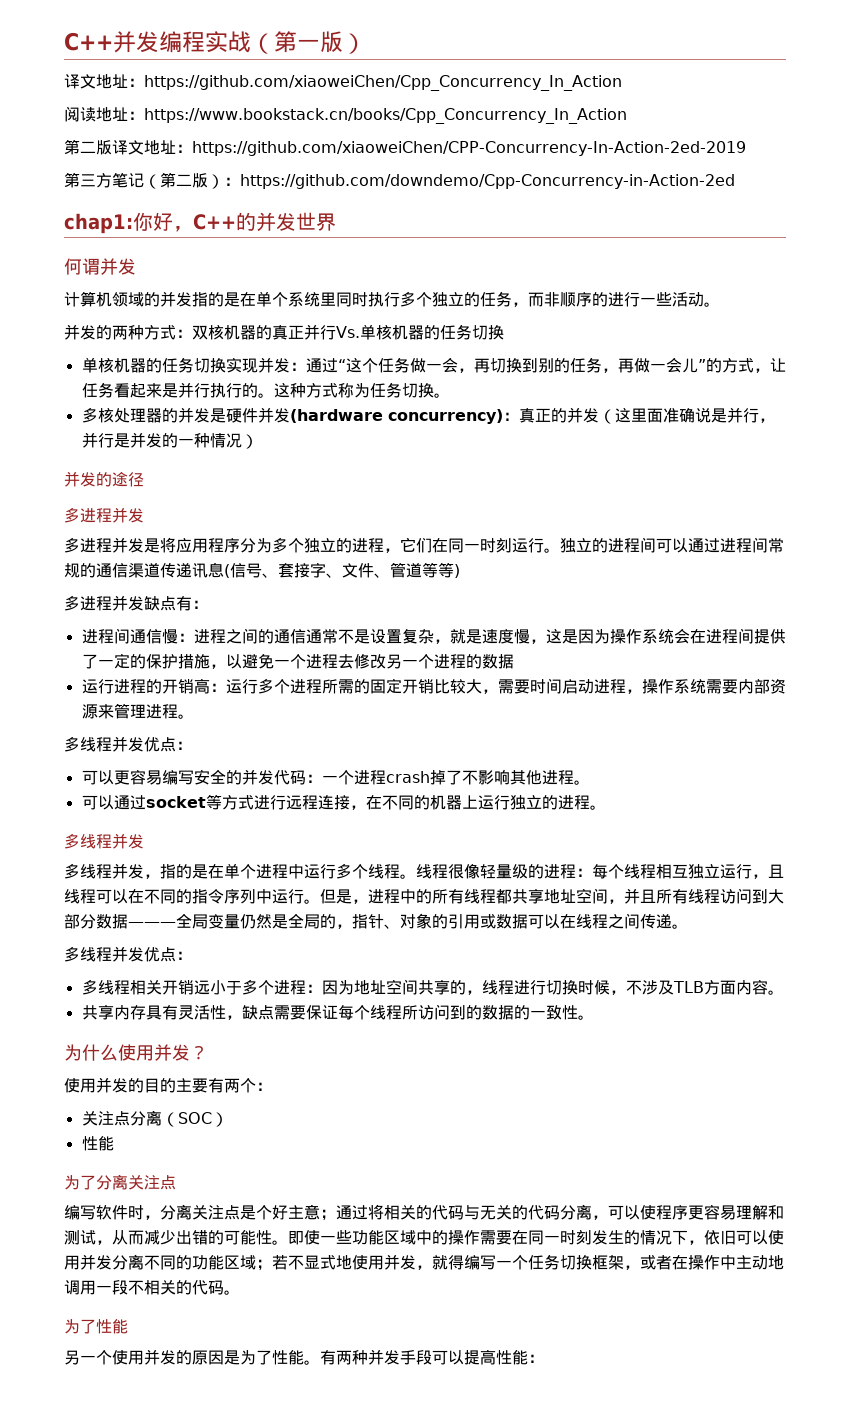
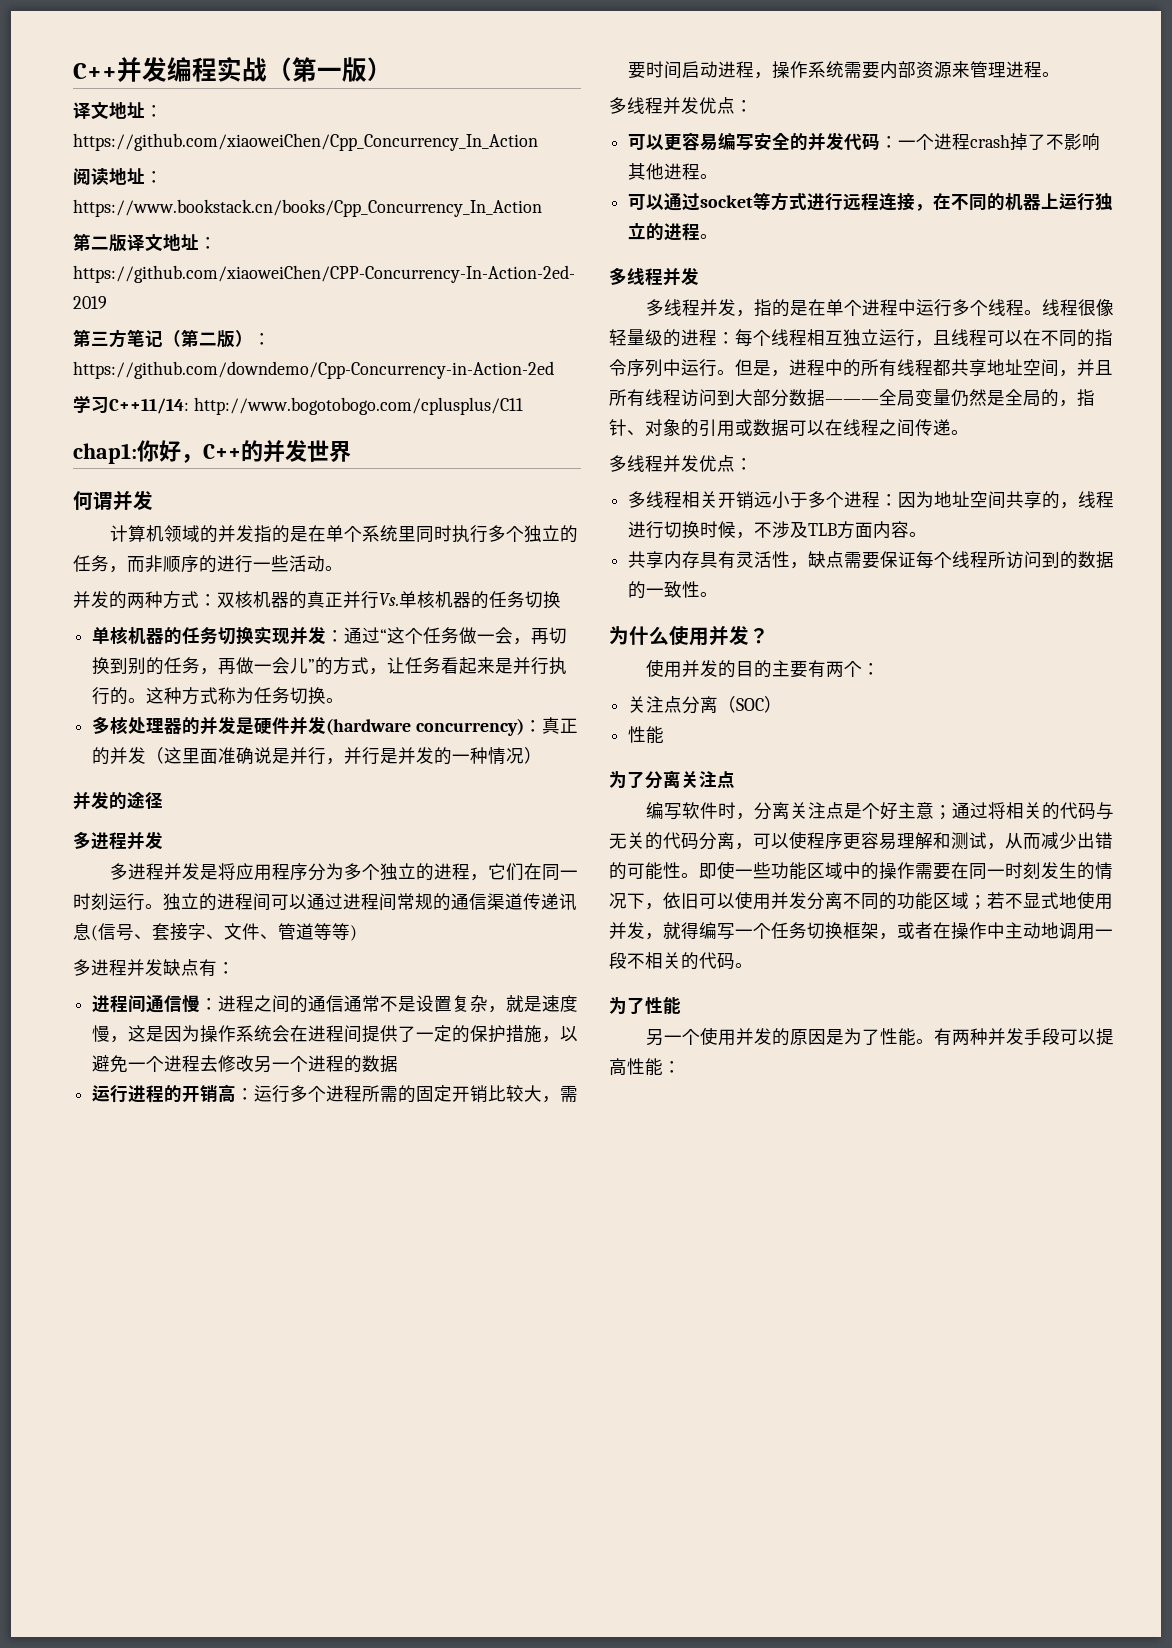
(735, 181) none -> [73,395,523,415] // 学习C++11/14: http://www.bogotobogo.com/cplusplus/C11

